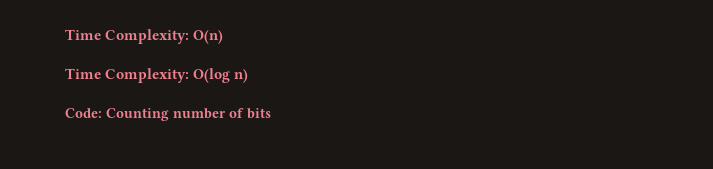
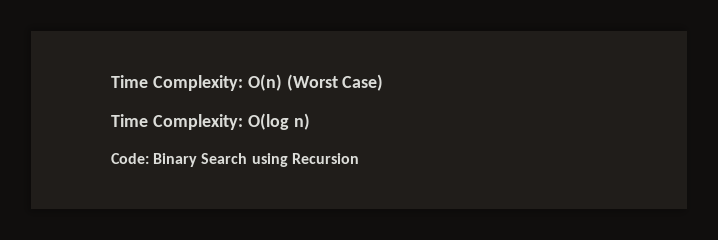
(224, 37) none -> [286,74,384,91] (Worst Case)
[106,108,271,121] Counting number of bits -> [153,153,359,167] Binary Search using Recursion

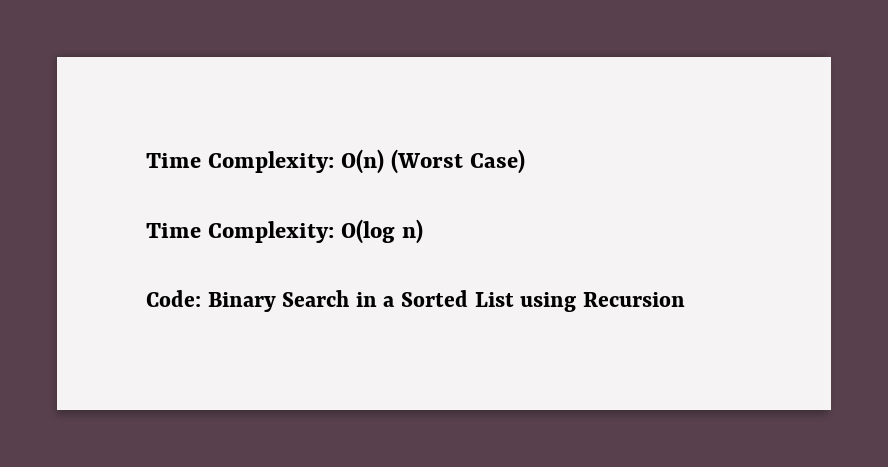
(248, 158) none -> [355,290,514,307] in a Sorted List

